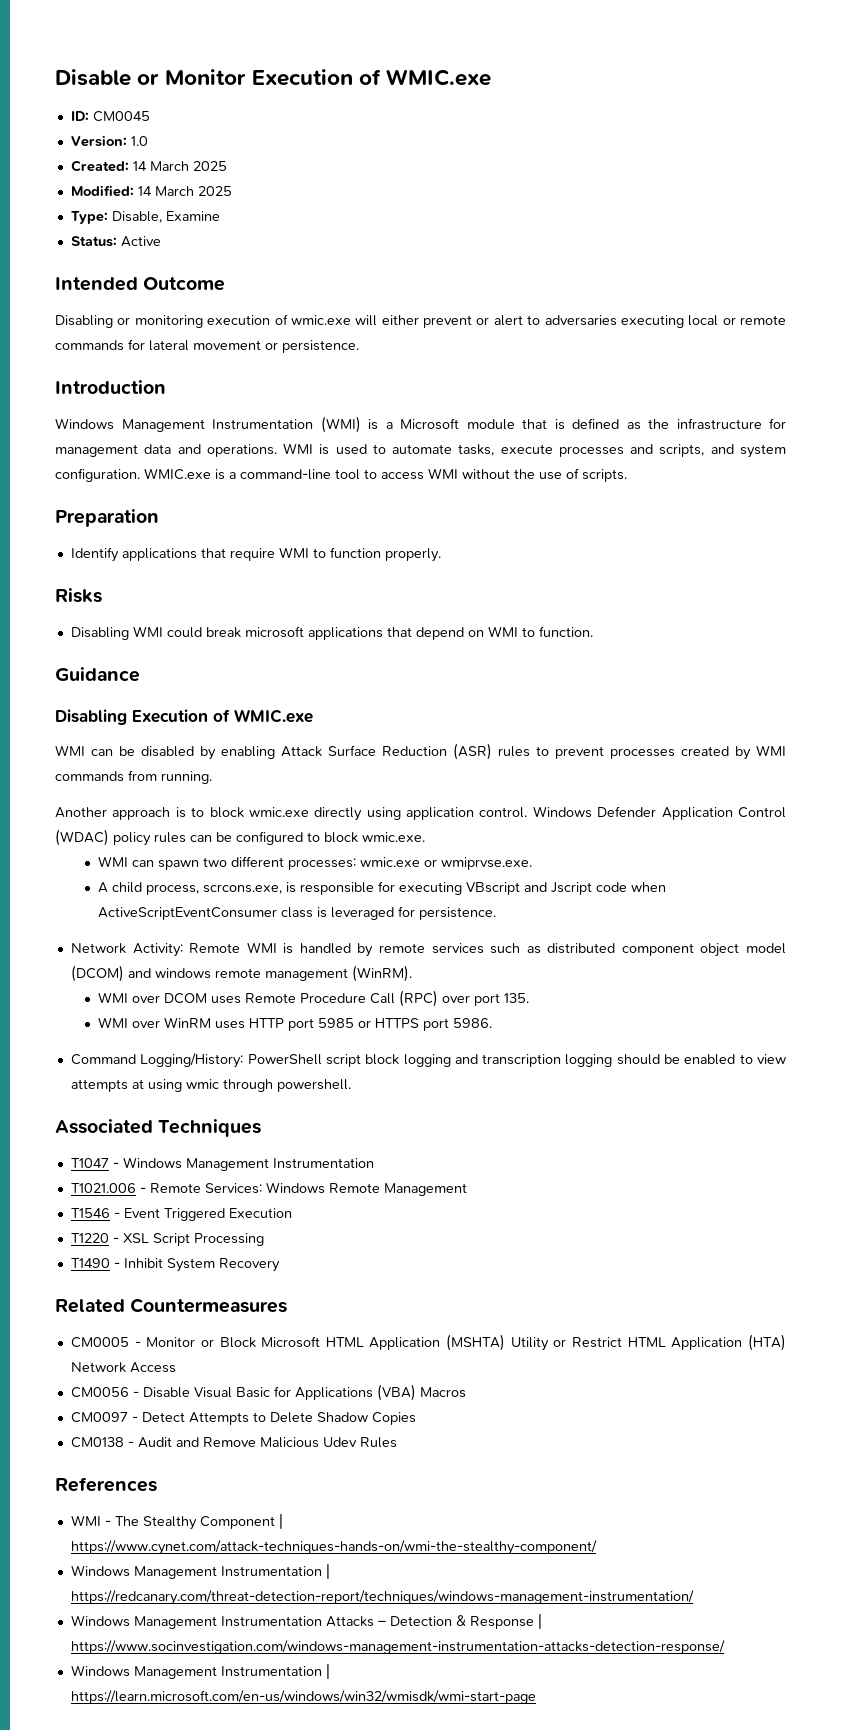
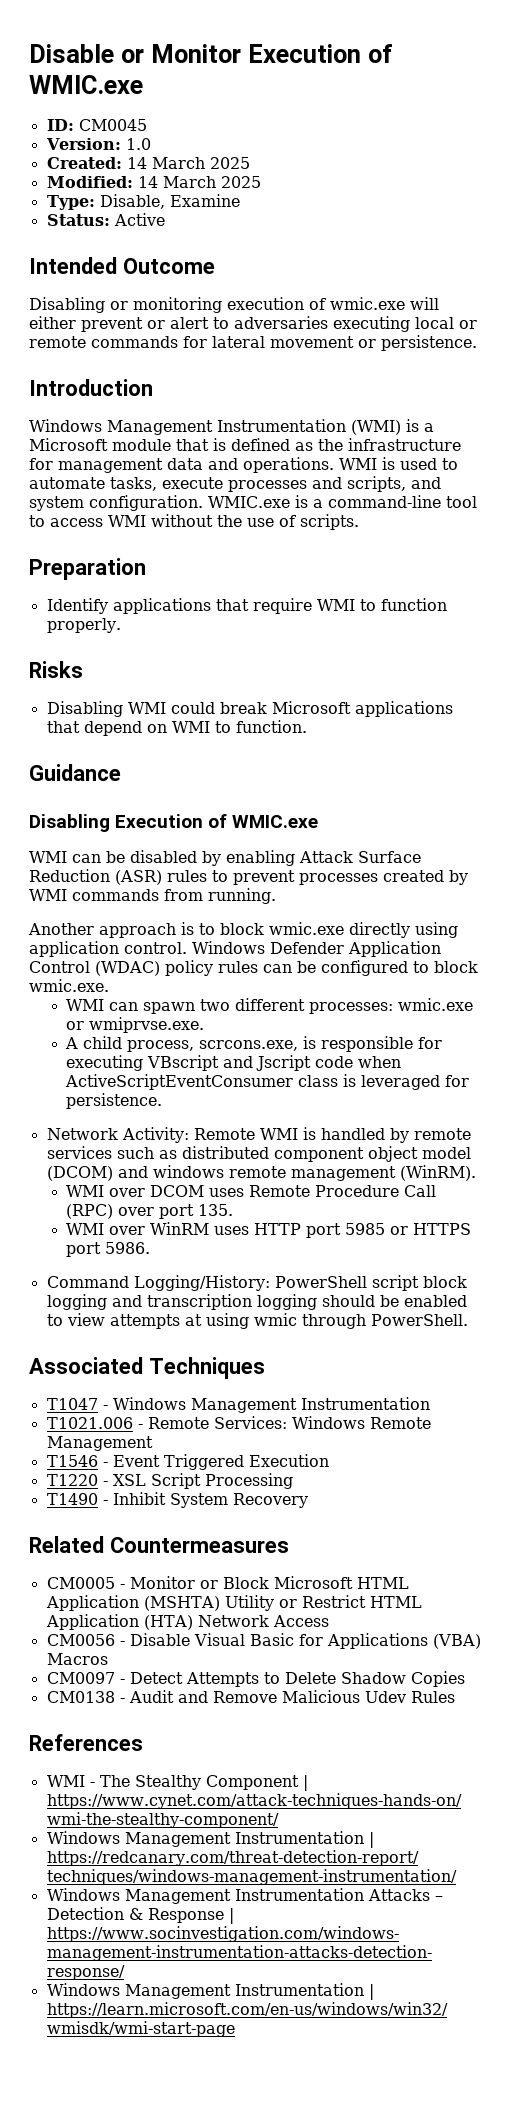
[244,626,304,638] microsoft -> [271,701,351,714] Microsoft
[276,1079,351,1092] powershell. -> [370,1314,468,1326] PowerShell.

